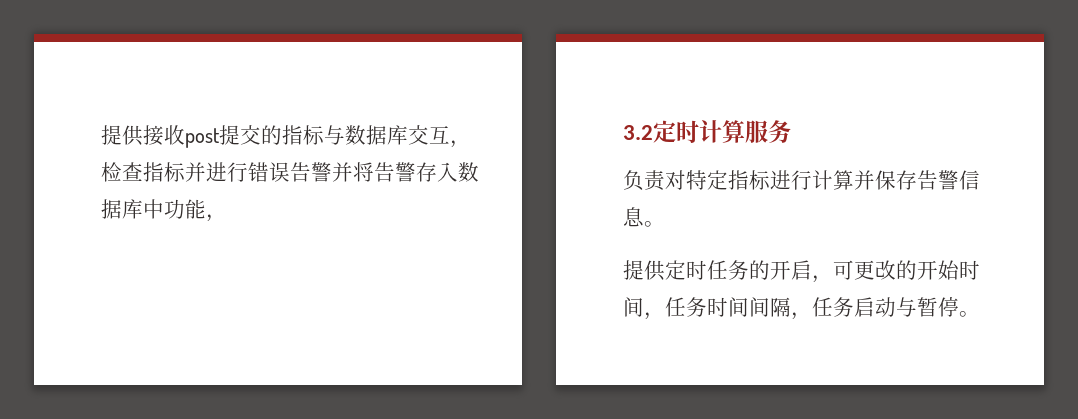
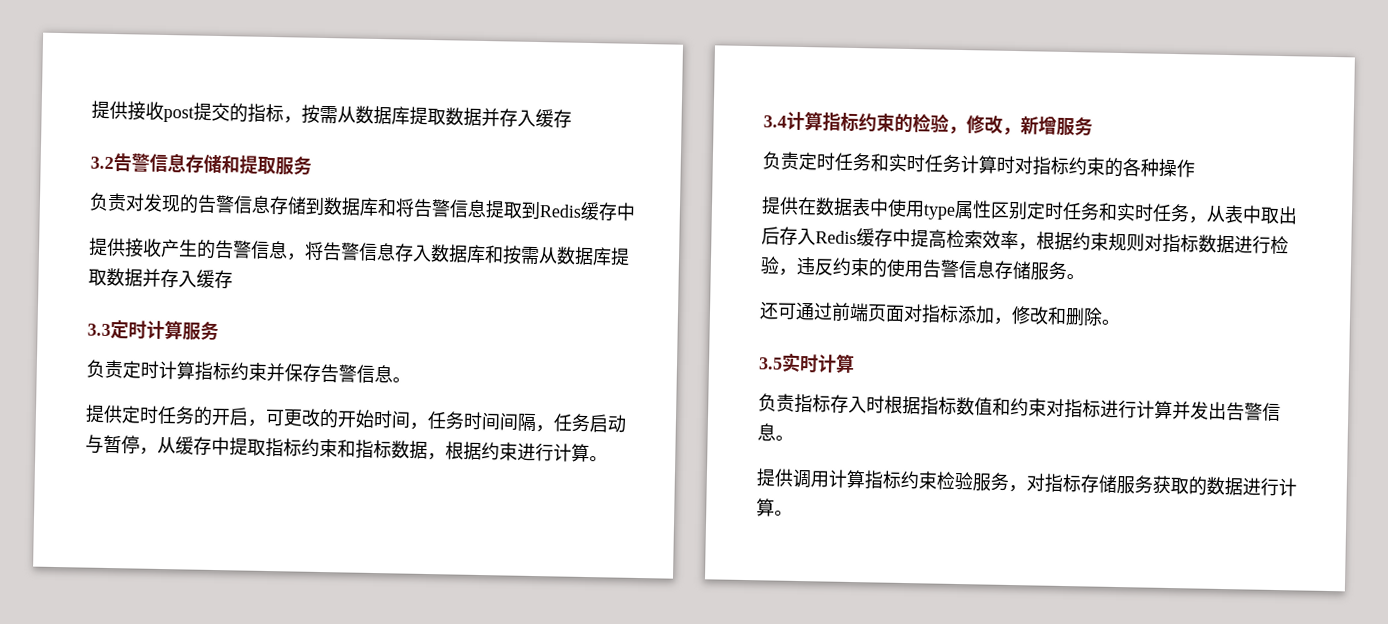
[324,125,471,148] [101,162,479,182] [101,199,227,222] [623,125,653,140] 与数据库交互，检查指标并进行错误告警并将告警存入数据库中功能， // 3.2 -> [283,104,572,128] [90,153,312,176] [89,192,636,221] [88,237,630,266] [88,267,233,289] [87,323,111,337] ，按需从数据库提取数据并存入缓存 // 3.2告警信息存储和提取服务 // 负责对发现的告警信息存储到数据库和将告警信息提取到Redis缓存中 // 提供接收产生的告警信息，将告警信息存入数据库和按需从数据库提取数据并存入缓存 // 3.3
[665,170,854,190] 对特定指标进行计算 -> [122,360,267,381] 定时计算指标约束
(959, 307) none -> [139,436,608,463] [763,111,1093,137] [762,151,1195,178] [761,196,1298,225] [761,226,1289,255] [760,256,1085,281] [759,301,1120,327] [758,352,855,374] [758,393,1281,422] [757,423,794,442] [756,468,1297,497] [756,498,775,517] ，从缓存中提取指标约束和指标数据，根据约束进行计算。 // 3.4计算指标约束的检验，修改，新增服务 // 负责定时任务和实时任务计算时对指标约束的各种操作 // 提供在数据表中使用type属性区别定时任务和实时任务，从表中取出后存入Redis缓存中提高检索效率，根据约束规则对指标数据进行检验，违反约束的使用告警信息存储服务。 // 还可通过前端页面对指标添加，修改和删除。 // 3.5实时计算 // 负责指标存入时根据指标数值和约束对指标进行计算并发出告警信息。 // 提供调用计算指标约束检验服务，对指标存储服务获取的数据进行计算

